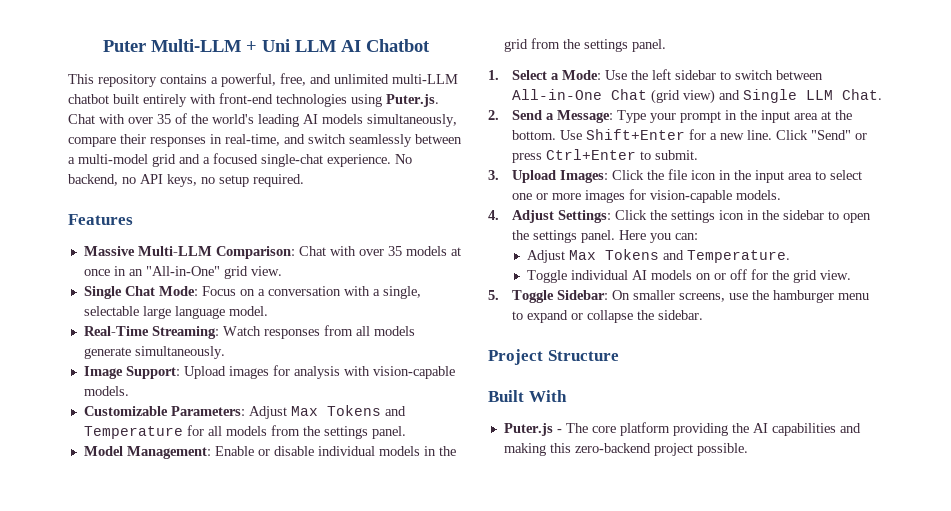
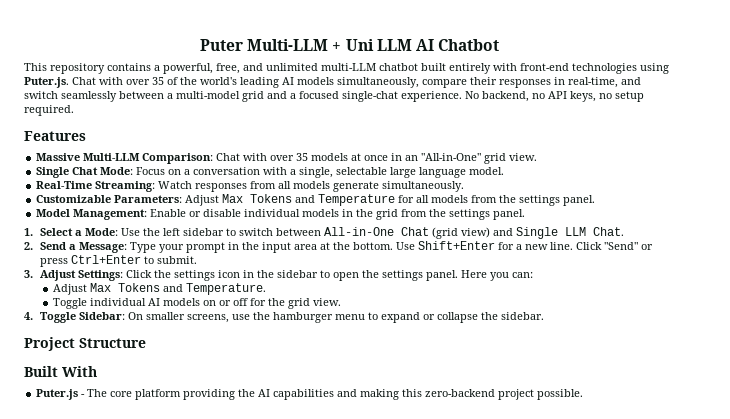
[83,365,455,379] [83,386,129,396] // Image Support: Upload images for analysis with vision-capable models. -> (465, 186) none
[511,169,862,183] [511,189,781,203] [488,210,499,220] Upload Images: Click the file icon in the input area to select one or more images for vision-capable models. // 4. -> (33, 274) none
[488,290,499,300] 5. -> [24,312,33,320] 4.

